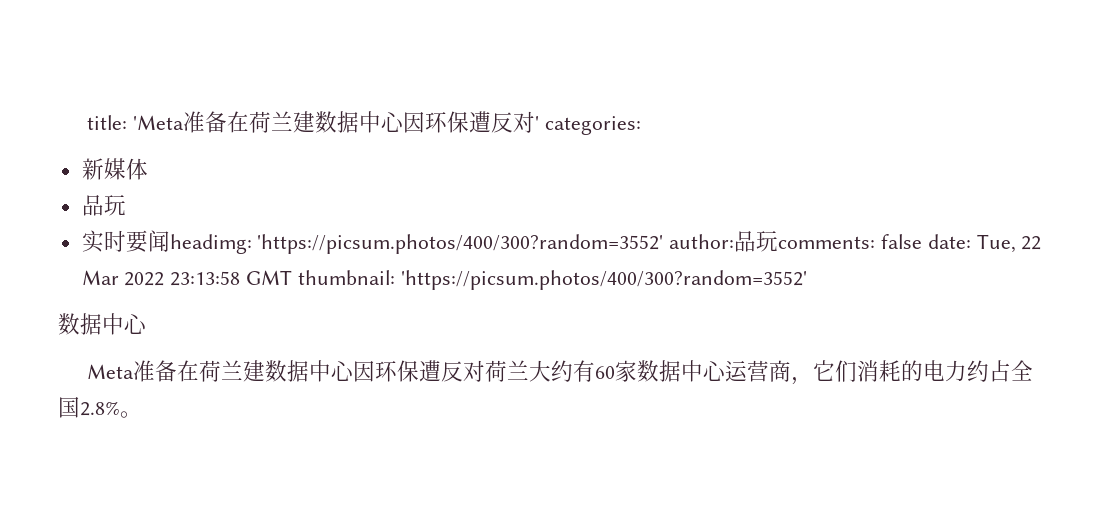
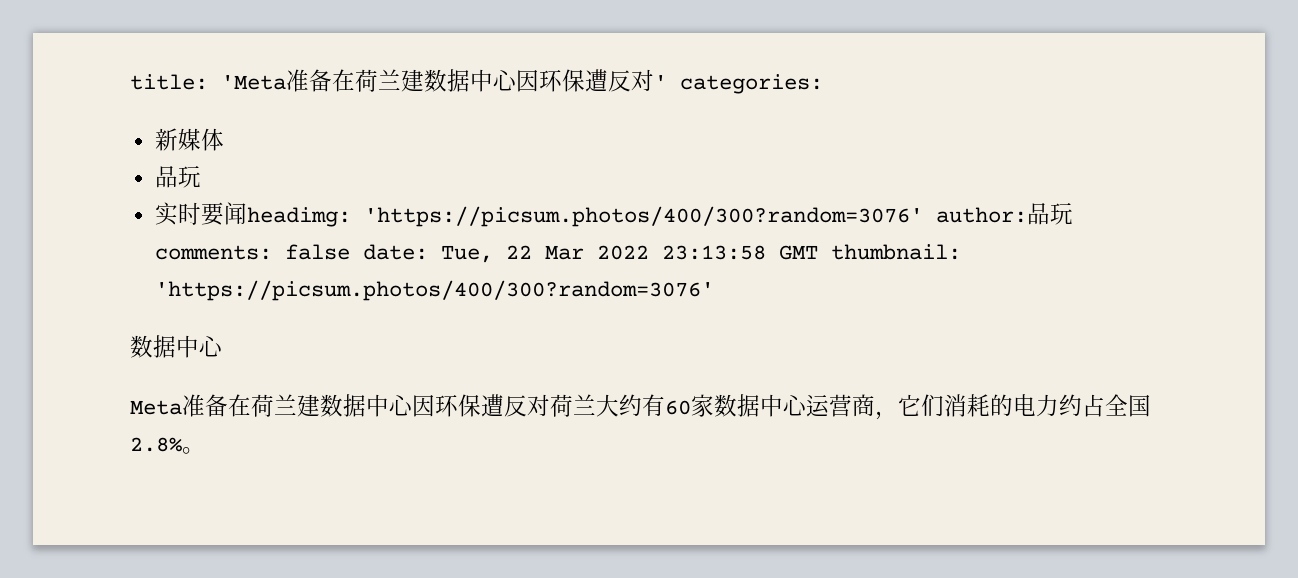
[257,234,664,254] 'https://picsum.photos/400/300?random=3552' -> [363,206,923,227] 'https://picsum.photos/400/300?random=3076'
[400,270,807,290] 'https://picsum.photos/400/300?random=3552' -> [154,280,714,301] 'https://picsum.photos/400/300?random=3076'

